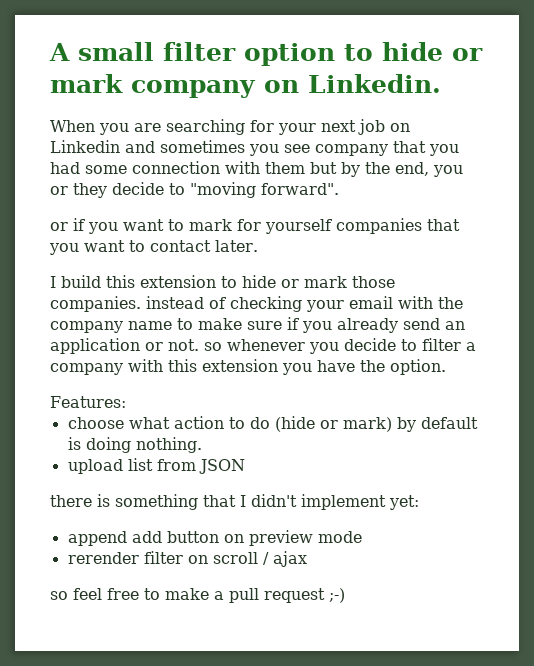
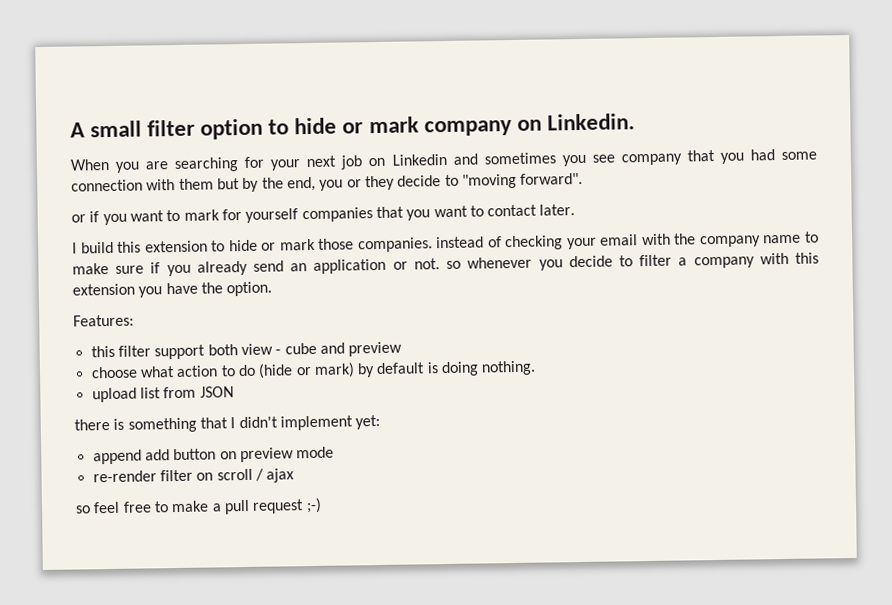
(126, 402) none -> [90,341,403,360] // this filter support both view - cube and preview
[67,552,139,564] rerender -> [92,470,157,483] re-render

